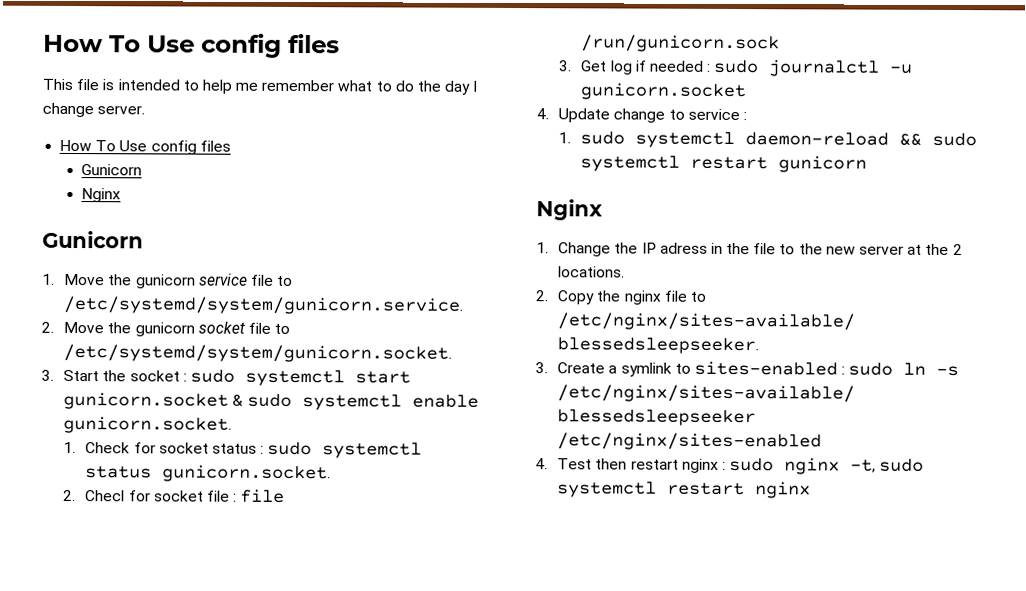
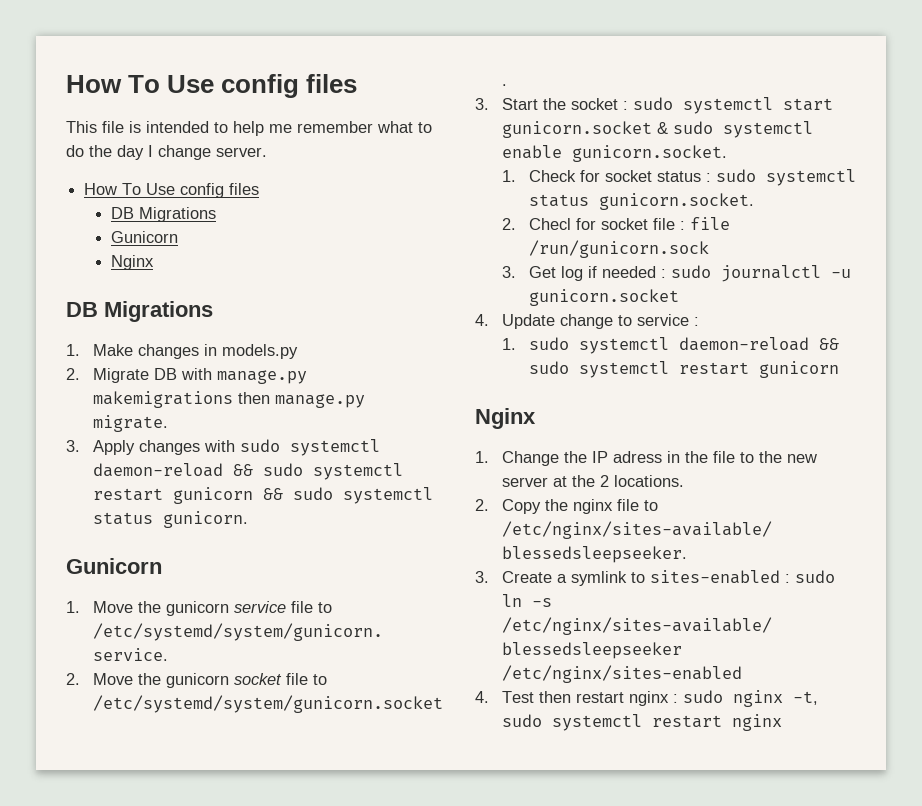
(231, 146) none -> [111,207,217,222] // DB Migrations
(122, 195) none -> [66,301,213,322] [66,344,298,359] [66,368,307,384] [92,391,365,408] [92,415,168,432] [66,439,380,456] [92,463,403,480] [92,487,433,504] [92,511,248,528] // DB Migrations // 1. Make changes in models.py // 2. Migrate DB with manage.py makemigrations then manage.py migrate. // 3. Apply changes with sudo systemctl daemon-reload && sudo systemctl restart gunicorn && sudo systemctl status gunicorn.

